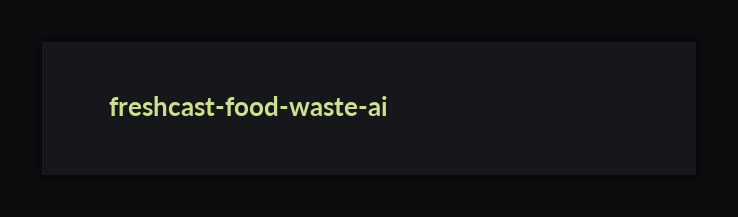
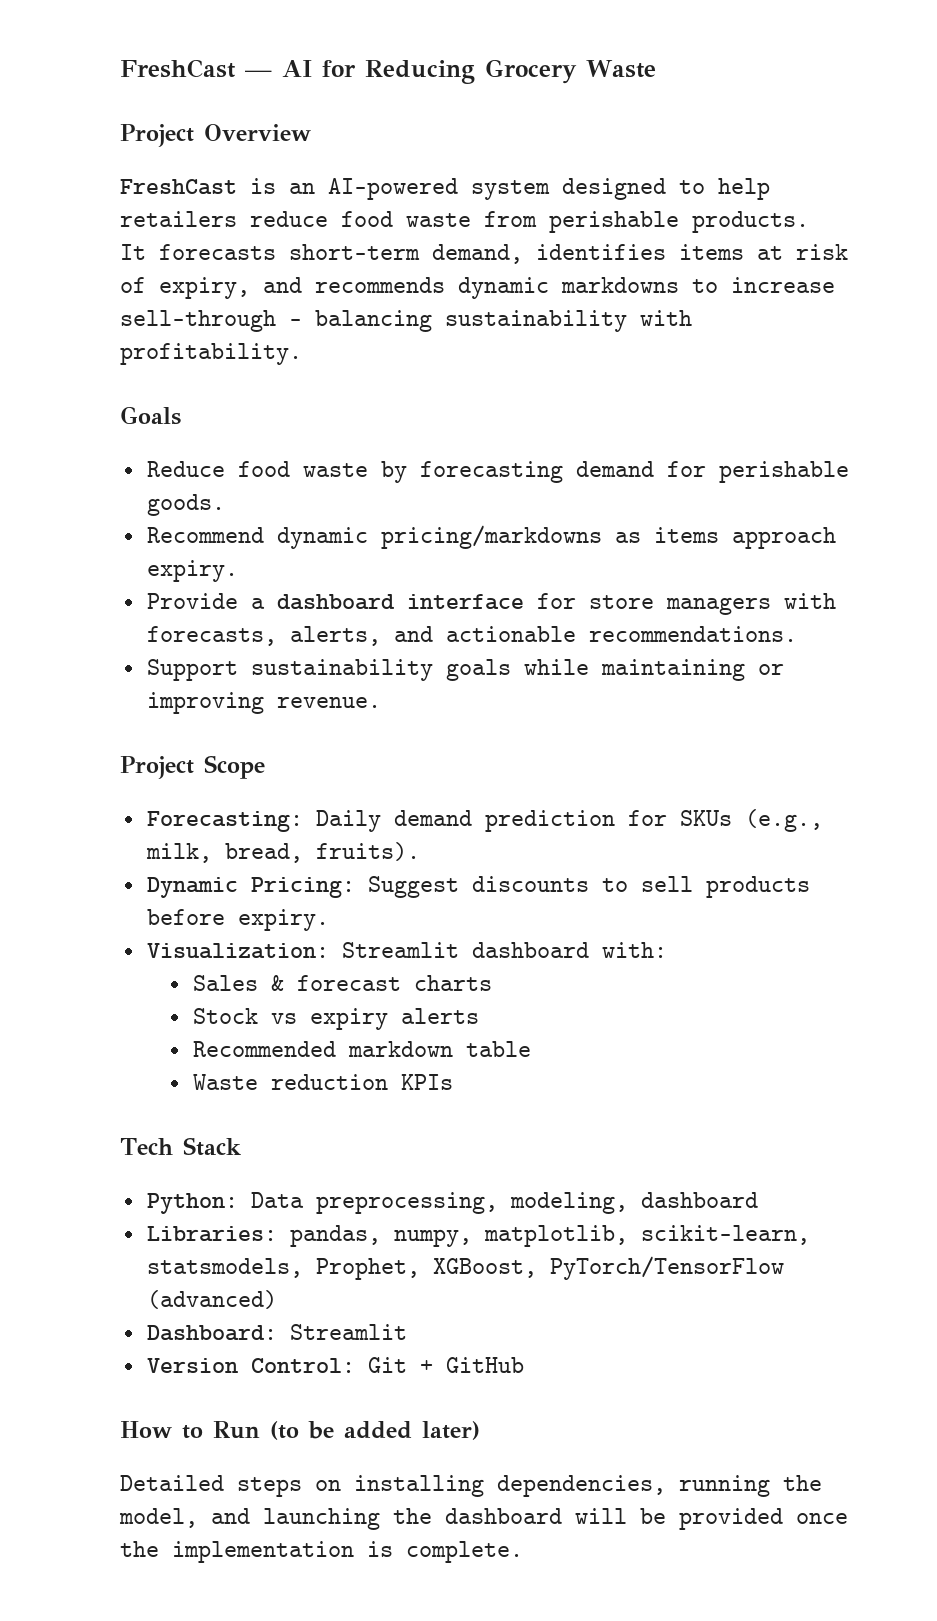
[109,96,388,116] freshcast-food-waste-ai -> [120,59,656,84] [120,124,311,147] [120,178,770,200] [120,211,809,233] [120,244,848,264] [120,277,835,299] [120,310,692,332] [120,343,302,365] [120,406,181,425] [146,461,849,483] [146,494,225,516] [146,525,836,549] [146,560,238,582] [146,593,836,615] [146,626,797,646] [146,659,784,681] [146,692,381,714] [120,755,265,779] [146,809,823,832] [145,842,420,863] [146,876,810,898] [146,909,329,931] [146,942,667,959] [193,975,493,991] [193,1008,480,1030] [193,1041,532,1057] [193,1074,454,1090] [120,1137,241,1156] [146,1192,758,1214] [146,1225,810,1247] [146,1256,784,1280] [146,1290,277,1309] [146,1324,407,1341] [146,1357,524,1373] [120,1421,480,1440] [120,1475,822,1497] [119,1508,848,1530] [120,1541,523,1563] FreshCast — AI for Reducing Grocery Waste // Project Overview // FreshCast is an AI-powered system designed to help retailers reduce food waste from perishable products. // It forecasts short-term demand, identifies items at risk of expiry, and recommends dynamic markdowns to increase sell-through — balancing sustainability with profitability. // Goals // Reduce food waste by forecasting demand for perishable goods. // Recommend dynamic pricing/markdowns as items approach expiry. // Provide a dashboard interface for store managers with forecasts, alerts, and actionable recommendations. // Support sustainability goals while maintaining or improving revenue. // Project Scope // Forecasting: Daily demand prediction for SKUs (e.g., milk, bread, fruits). // Dynamic Pricing: Suggest discounts to sell products before expiry. // Visualization: Streamlit dashboard with: // Sales & forecast charts // Stock vs expiry alerts // Recommended markdown table // Waste reduction KPIs // Tech Stack // Python: Data preprocessing, modeling, dashboard // Libraries: pandas, numpy, matplotlib, scikit-learn, statsmodels, Prophet, XGBoost, PyTorch/TensorFlow (advanced) // Dashboard: Streamlit // Version Control: Git + GitHub // How to Run (to be added later) // Detailed steps on installing dependencies, running the model, and launching the dashboard will be provided once the implementation is complete.

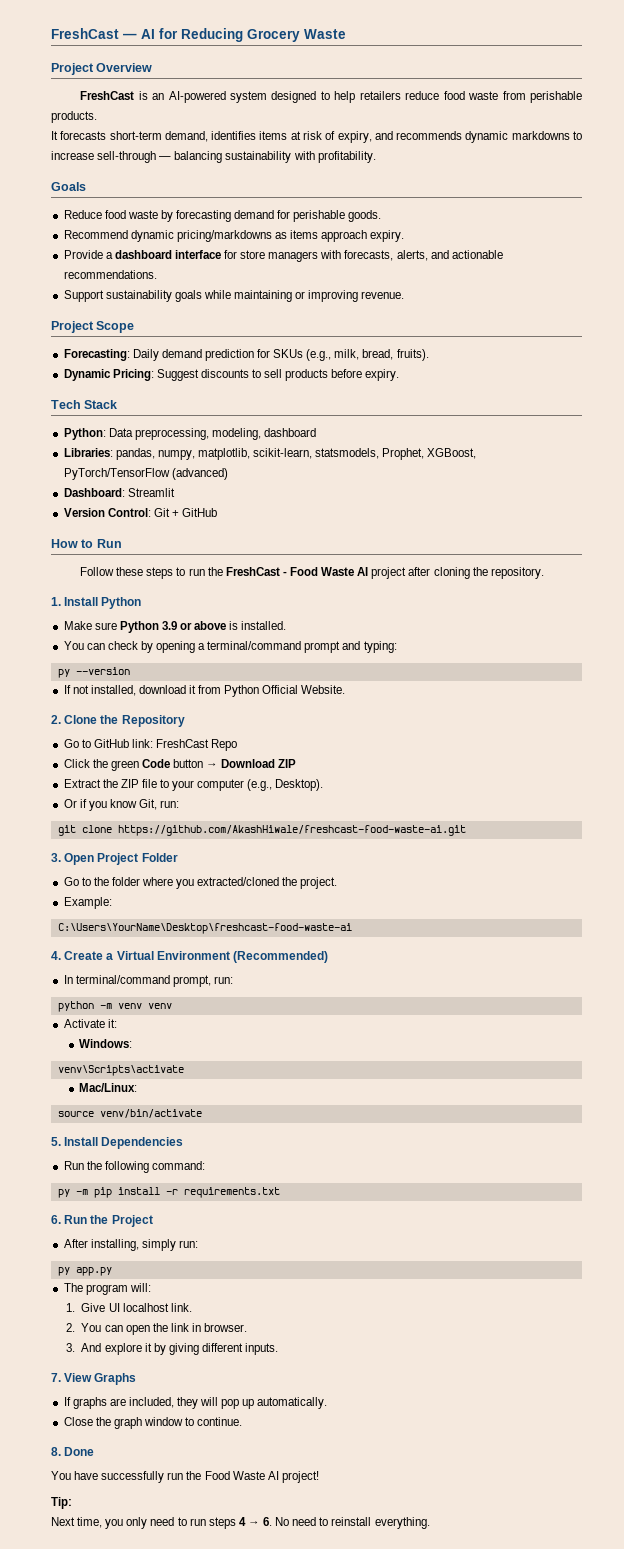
[146,942,667,959] [193,975,493,991] [193,1008,480,1030] [193,1041,532,1057] [193,1074,454,1090] // Visualization: Streamlit dashboard with: // Sales & forecast charts // Stock vs expiry alerts // Recommended markdown table // Waste reduction KPIs -> (400, 375) none
[270,1421,480,1440] [120,1475,822,1497] [119,1508,848,1530] [120,1541,523,1563] (to be added later) // Detailed steps on installing dependencies, running the model, and launching the dashboard will be provided once the implementation is complete. -> [80,567,544,579] [51,597,142,609] [63,621,287,633] [63,641,397,653] [57,667,130,678] [63,685,346,697] [51,715,185,727] [63,739,238,751] [63,759,297,771] [63,779,324,791] [63,799,180,811] [57,825,466,836] [51,853,178,865] [63,877,338,889] [63,897,112,909] [57,923,352,934] [51,951,329,963] [63,975,233,987] [57,1001,172,1012] [63,1019,117,1028] [78,1039,132,1048] [57,1065,184,1076] [78,1083,137,1092] [57,1109,202,1118] [51,1137,184,1149] [63,1161,205,1173] [57,1187,280,1198] [51,1215,153,1227] [63,1239,198,1251] [57,1267,112,1276] [63,1283,151,1295] [66,1303,192,1312] [66,1323,248,1335] [66,1343,279,1355] [51,1373,137,1385] [63,1397,328,1409] [63,1417,243,1429] [51,1447,95,1456] [51,1471,319,1483] [51,1497,72,1509] [51,1517,430,1529] // Follow these steps to run the FreshCast - Food Waste AI project after cloning the repository. // 1. Install Python // Make sure Python 3.9 or above is installed. // You can check by opening a terminal/command prompt and typing: // py --version // If not installed, download it from Python Official Website. // 2. Clone the Repository // Go to GitHub link: FreshCast Repo // Click the green Code button → Download ZIP // Extract the ZIP file to your computer (e.g., Desktop). // Or if you know Git, run: // git clone https://github.com/AkashHiwale/freshcast-food-waste-ai.git // 3. Open Project Folder // Go to the folder where you extracted/cloned the project. // Example: // C:\Users\YourName\Desktop\freshcast-food-waste-ai // 4. Create a Virtual Environment (Recommended) // In terminal/command prompt, run: // python -m venv venv // Activate it: // Windows: // venv\Scripts\activate // Mac/Linux: // source venv/bin/activate // 5. Install Dependencies // Run the following command: // py -m pip install -r requirements.txt // 6. Run the Project // After installing, simply run: // py app.py // The program will: // 1. Give UI localhost link. // 2. You can open the link in browser. // 3. And explore it by giving different inputs. // 7. View Graphs // If graphs are included, they will pop up automatically. // Close the graph window to continue. // 8. Done // You have successfully run the Food Waste AI project! // Tip: // Next time, you only need to run steps 4 → 6. No need to reinstall everything.

